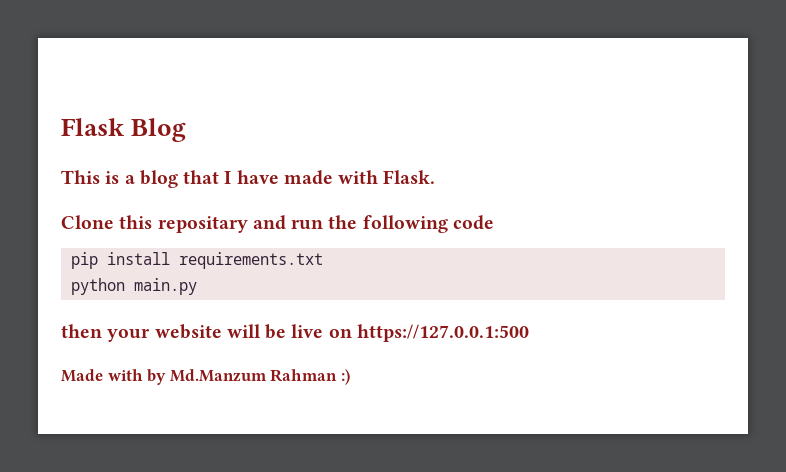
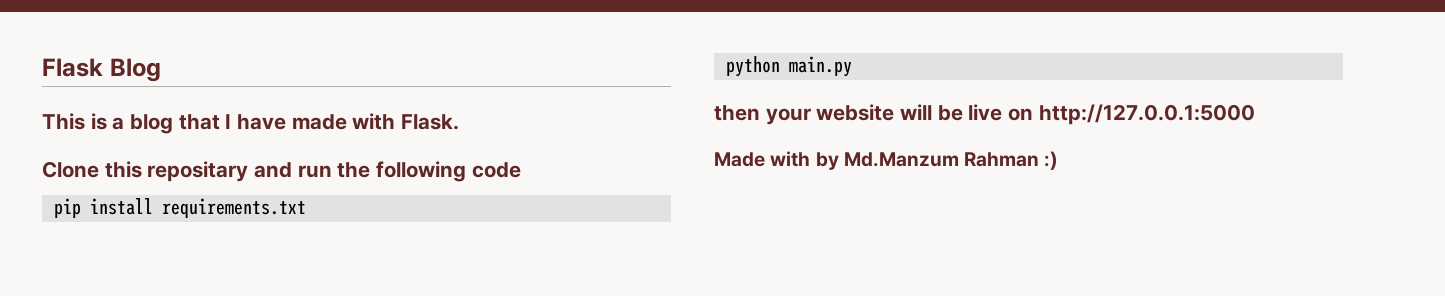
[356,324,529,342] https://127.0.0.1:500 -> [1038,104,1255,125] http://127.0.0.1:5000

